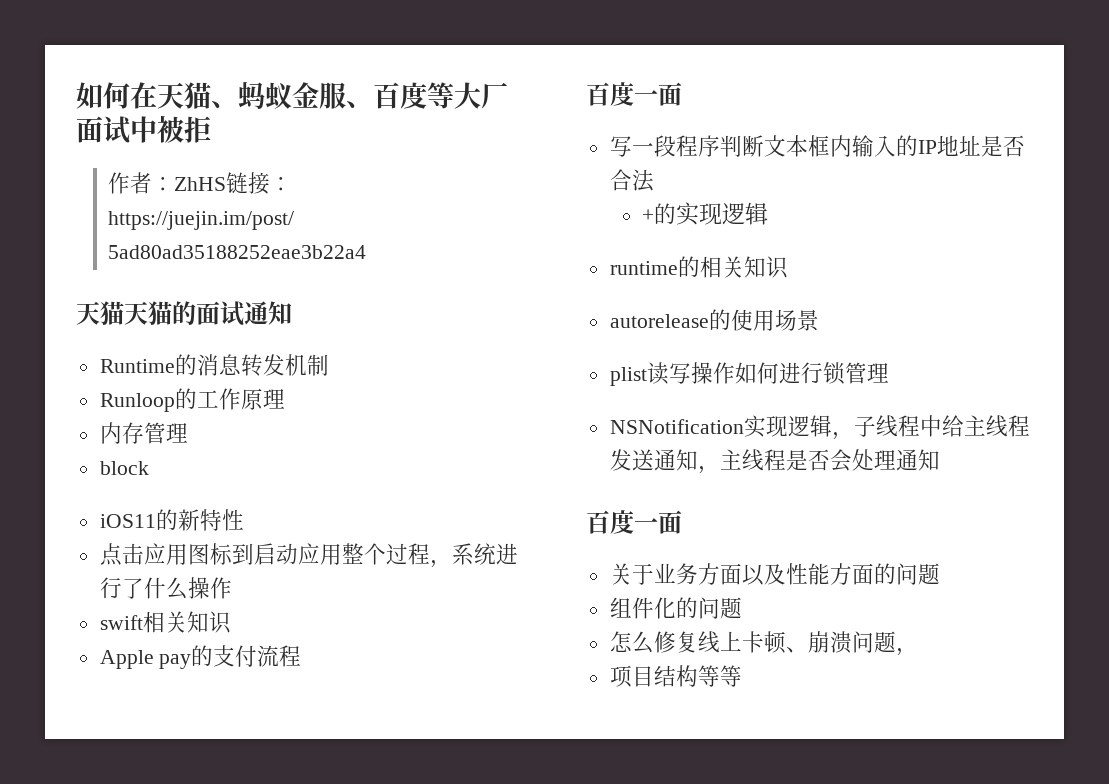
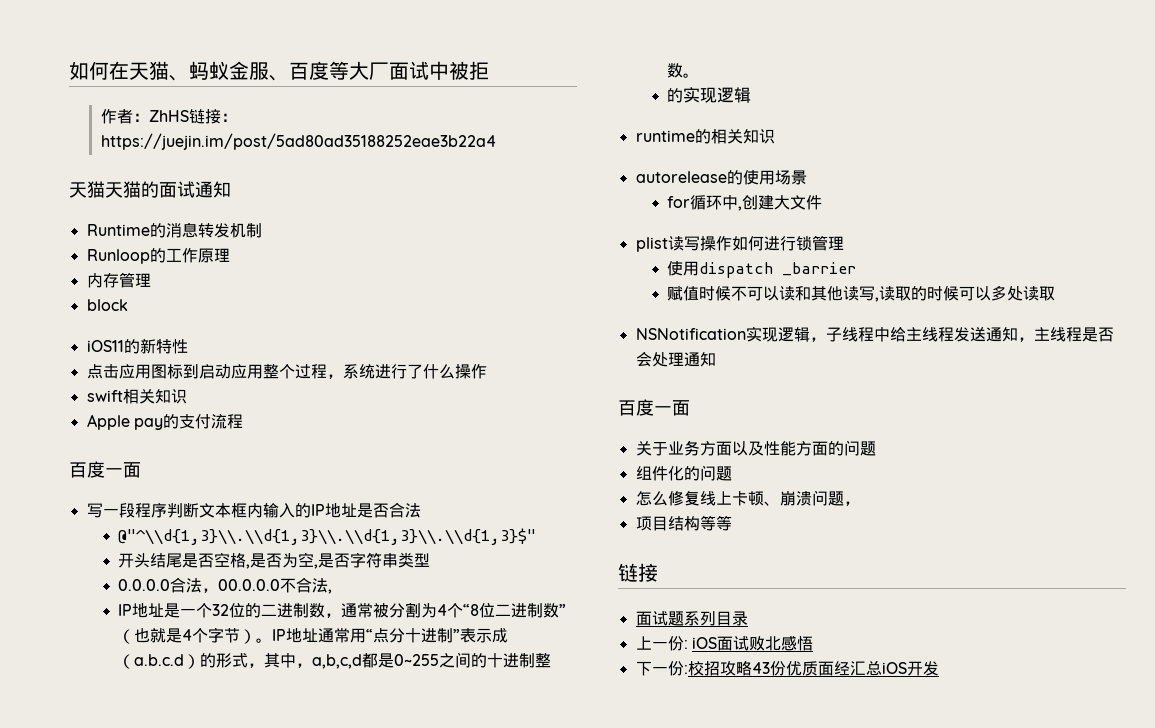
[642,209,655,222] + -> [118,528,537,545] [118,552,431,569] [118,577,333,594] [118,602,567,618] [118,627,509,644] [118,652,552,669] [667,63,700,78] @"^\\d{1,3}\\.\\d{1,3}\\.\\d{1,3}\\.\\d{1,3}$" // 开头结尾是否空格,是否为空,是否字符串类型 // 0.0.0.0合法，00.0.0.0不合法, // IP地址是一个32位的二进制数，通常被分割为4个“8位二进制数”（也就是4个字节）。IP地址通常用“点分十进制”表示成（a.b.c.d）的形式，其中，a,b,c,d都是0~255之间的十进制整数。 //
(819, 320) none -> [667,195,823,211] // for循环中,创建大文件
(889, 373) none -> [667,261,857,278] [667,285,1056,302] // 使用dispatch _barrier // 赋值时候不可以读和其他读写,读取的时候可以多处读取
(742, 676) none -> [618,563,658,582] [635,611,748,626] [635,635,813,651] [635,661,939,676] // 链接 // 面试题系列目录 // 上一份: iOS面试败北感悟 // 下一份:校招攻略43份优质面经汇总iOS开发

